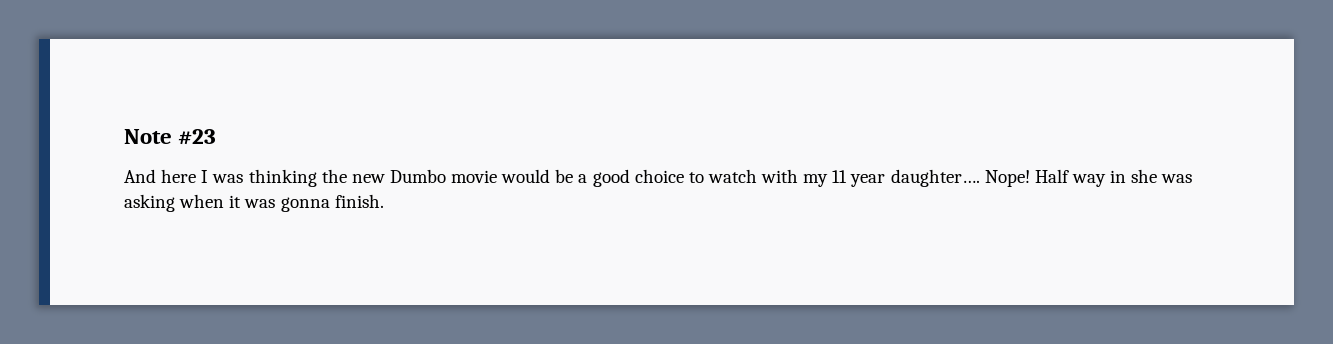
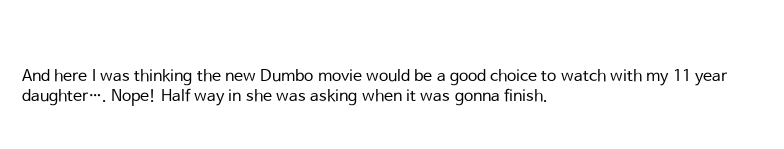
[124,129,217,145] Note #23 // -> (22, 75) none

